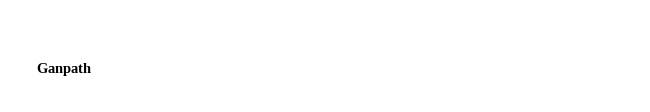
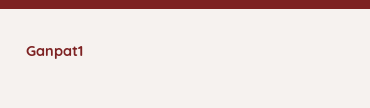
[37,63,91,76] Ganpath -> [26,46,83,59] Ganpat1

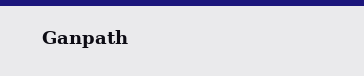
[26,46,83,59] Ganpat1 -> [42,30,128,48] Ganpath

